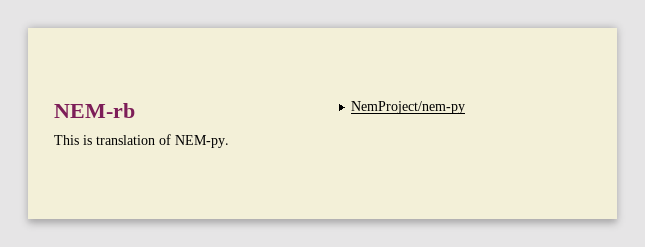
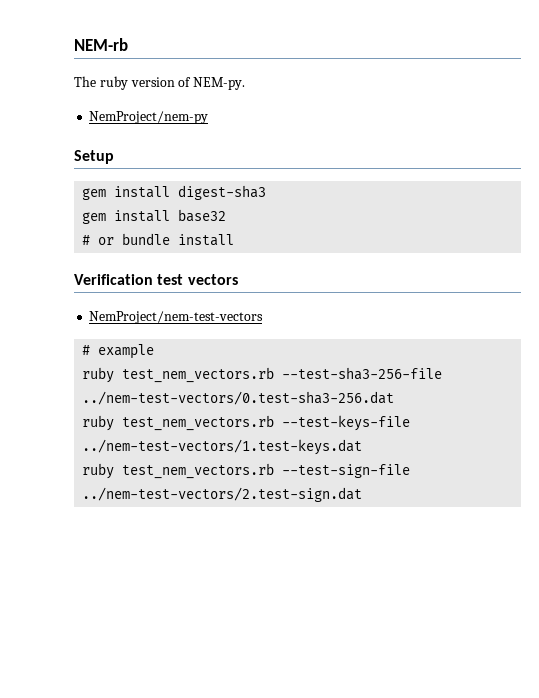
[54,135,155,145] This is translation -> [74,76,175,90] The ruby version
(466, 107) none -> [74,150,114,164] [82,185,267,200] [82,209,227,224] [82,233,235,246] [74,274,238,285] [89,311,264,324] [82,344,155,359] [82,367,443,383] [82,391,395,405] [82,415,411,431] [82,439,363,455] [82,463,411,479] [82,487,363,502] // Setup // gem install digest-sha3 // gem install base32 // # or bundle install // Verification test vectors // NemProject/nem-test-vectors // # example // ruby test_nem_vectors.rb --test-sha3-256-file ../nem-test-vectors/0.test-sha3-256.dat // ruby test_nem_vectors.rb --test-keys-file ../nem-test-vectors/1.test-keys.dat // ruby test_nem_vectors.rb --test-sign-file ../nem-test-vectors/2.test-sign.dat

